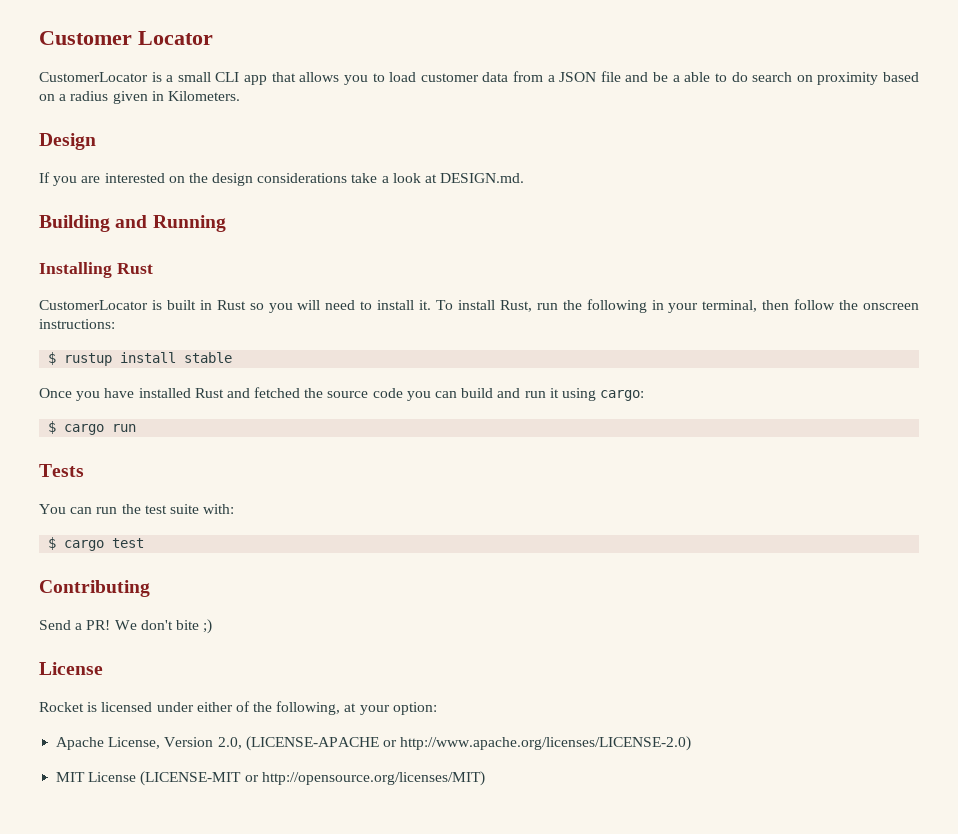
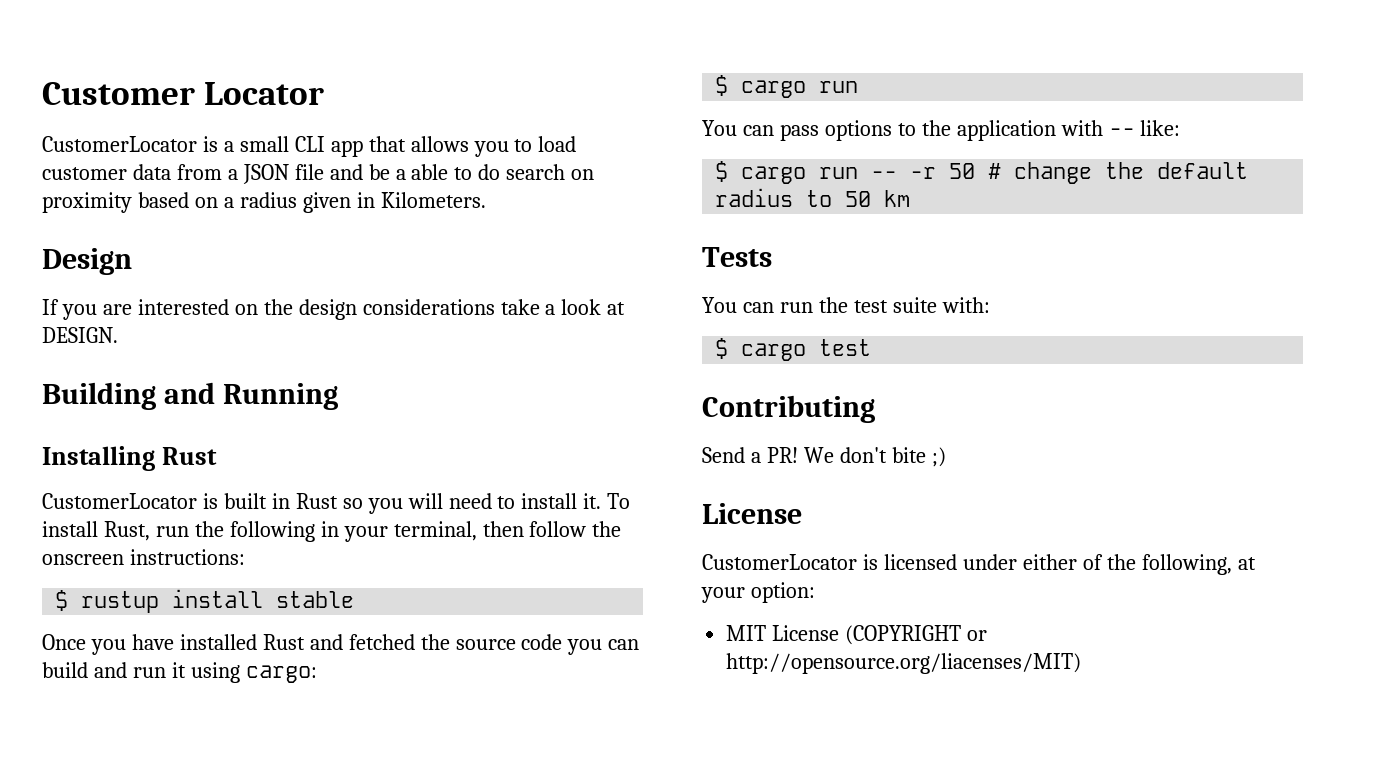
[440,173,525,183] DESIGN.md. -> [42,327,118,343] DESIGN.
(137, 428) none -> [702,120,1181,141] [715,161,1249,184] [715,188,911,207] // You can pass options to the application with -- like: // $ cargo run -- -r 50 # change the default radius to 50 km
[39,702,84,712] Rocket -> [702,554,857,570] CustomerLocator
[56,736,692,751] // Apache License, Version 2.0, (LICENSE-APACHE or http://www.apache.org/licenses/LICENSE-2.0) -> (815, 592) none
[140,771,485,786] (LICENSE-MIT or http://opensource.org/licenses/MIT) -> [845,625,988,645] [726,653,1082,674] (COPYRIGHT or http://opensource.org/liacenses/MIT)

